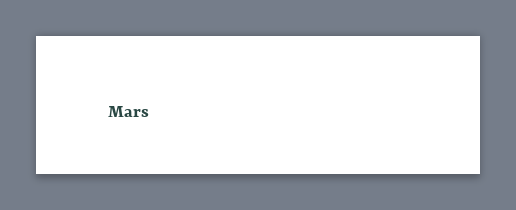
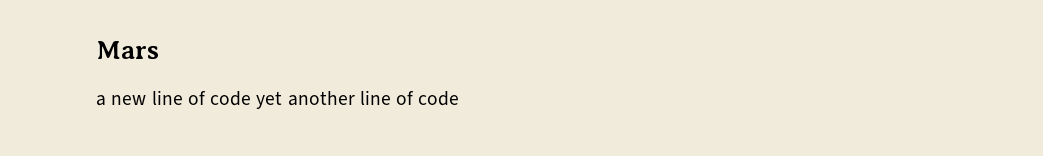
(149, 111) none -> [96,90,460,109] // a new line of code yet another line of code

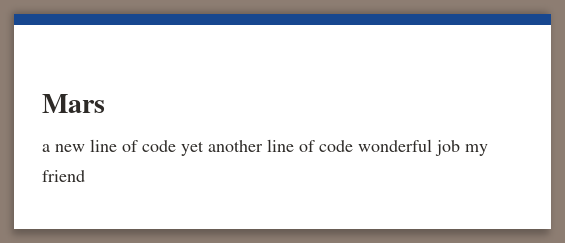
(460, 98) none -> [358,139,488,156] [42,170,85,182] wonderful job my friend

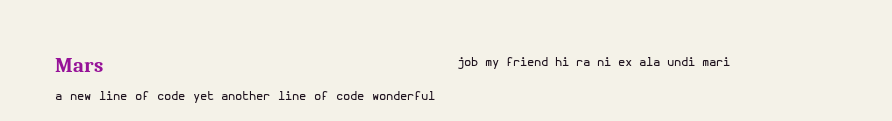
(85, 176) none -> [555,57,730,66] hi ra ni ex ala undi mari

